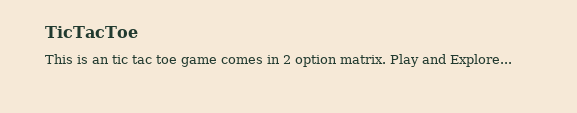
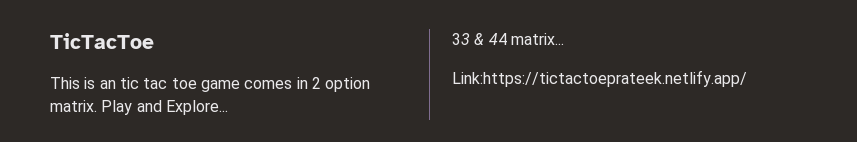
(512, 60) none -> [452,33,564,45] [452,70,747,87] // 33 & 44 matrix... // Link:https://tictactoeprateek.netlify.app/

